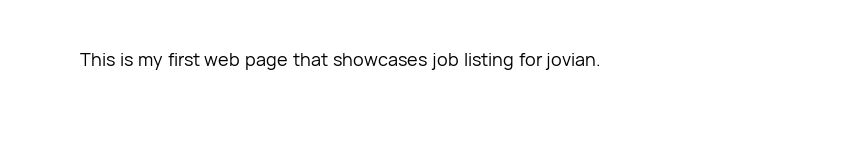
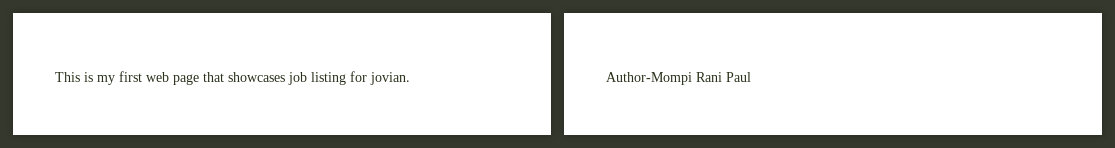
(602, 61) none -> [606,72,751,85] // Author-Mompi Rani Paul

